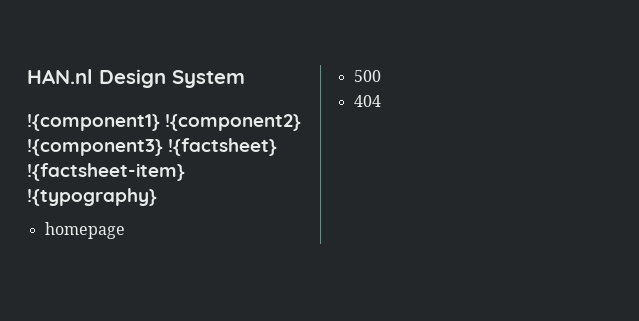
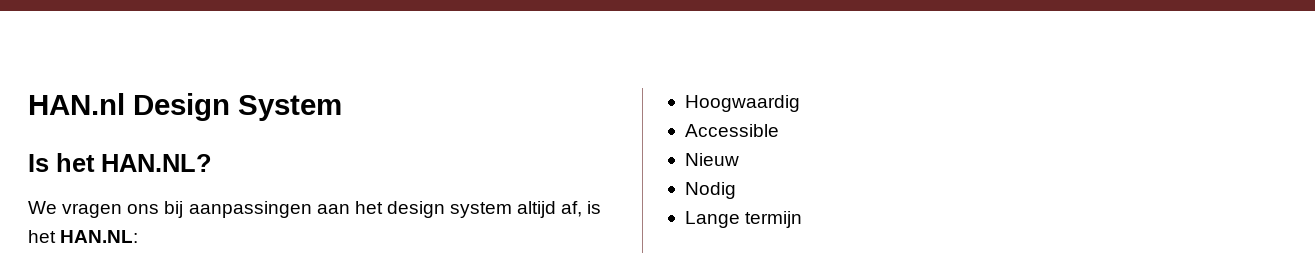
[27,114,302,131] [27,138,278,156] [27,163,185,181] [27,188,157,206] [44,222,125,239] [353,70,381,82] [353,95,381,107] !{component1} !{component2} !{component3} !{factsheet} !{factsheet-item} !{typography} // homepage // 500 // 404 -> [28,153,212,172] [28,201,602,218] [28,230,139,243] [684,95,800,112] [684,124,779,137] [684,153,739,166] [684,182,736,199] [684,211,803,228] Is het HAN.NL? // We vragen ons bij aanpassingen aan het design system altijd af, is het HAN.NL: // Hoogwaardig // Accessible // Nieuw // Nodig // Lange termijn

